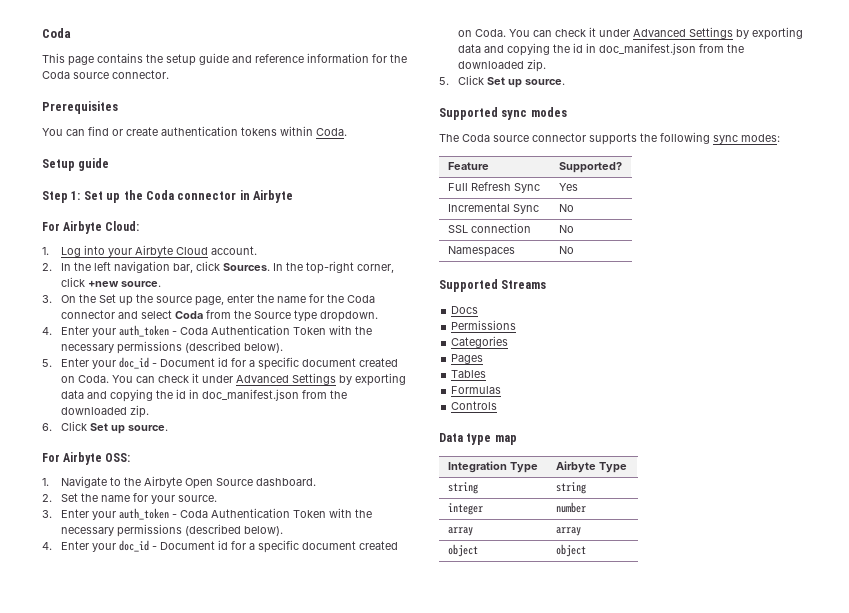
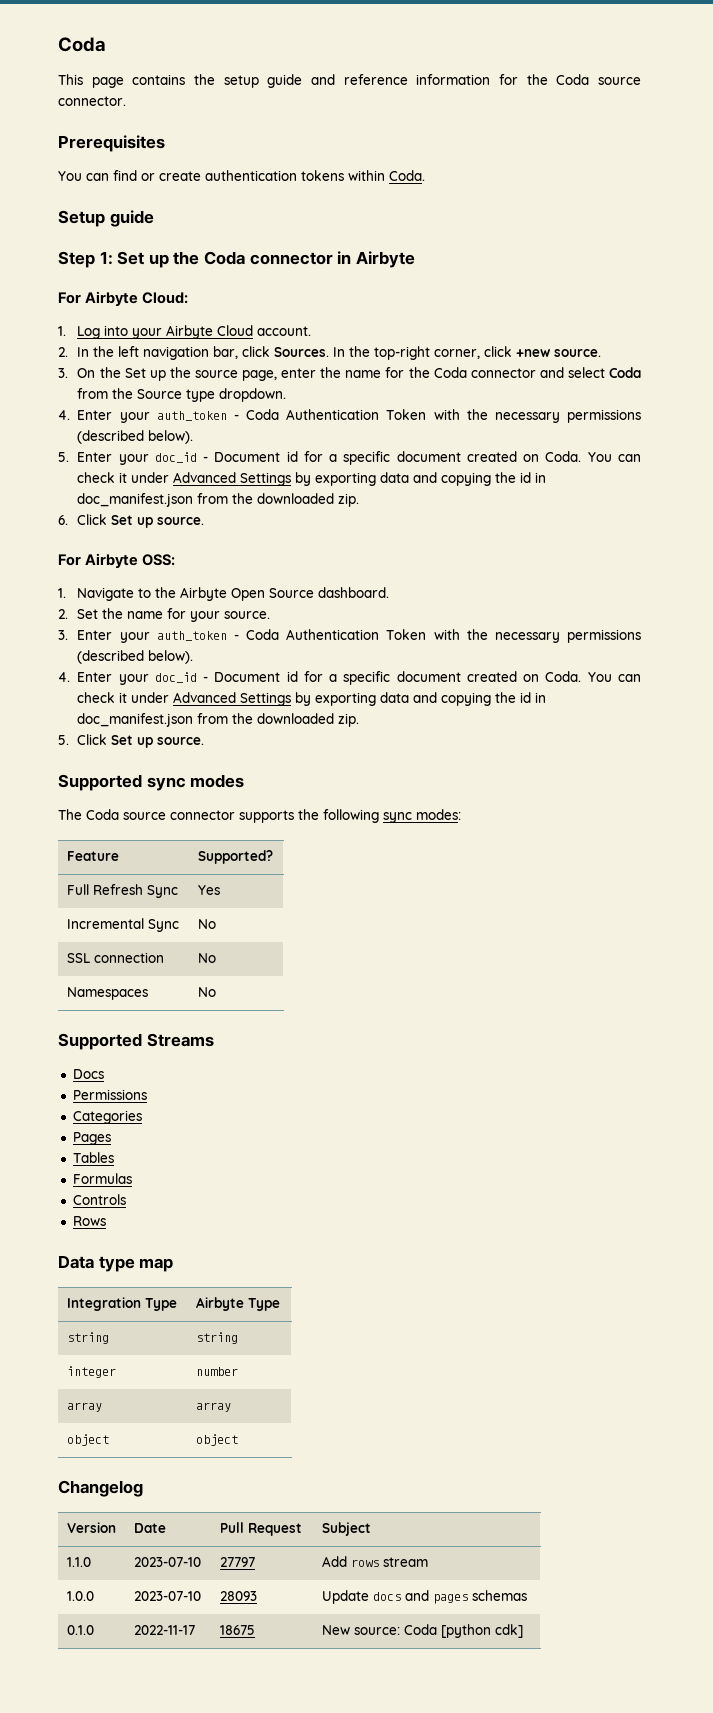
(498, 405) none -> [72,1216,106,1226] // Rows
(586, 550) none -> [58,1480,143,1497] [66,1522,116,1533] [133,1523,166,1533] [219,1522,302,1536] [321,1522,371,1536] [66,1557,91,1567] [133,1557,201,1567] [219,1557,255,1567] [321,1556,428,1567] [66,1591,94,1601] [133,1591,201,1601] [219,1591,257,1601] [321,1590,527,1604] [66,1625,94,1635] [133,1625,195,1635] [219,1625,255,1635] [321,1624,523,1638] // Changelog // Version | Date | Pull Request | Subject // 1.1.0 | 2023-07-10 | 27797 | Add rows stream // 1.0.0 | 2023-07-10 | 28093 | Update docs and pages schemas // 0.1.0 | 2022-11-17 | 18675 | New source: Coda [python cdk]

